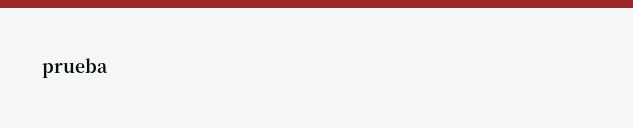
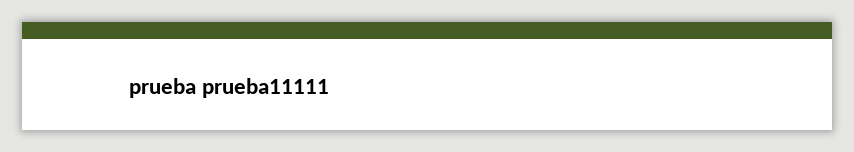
(108, 68) none -> [202,78,330,98] prueba11111

